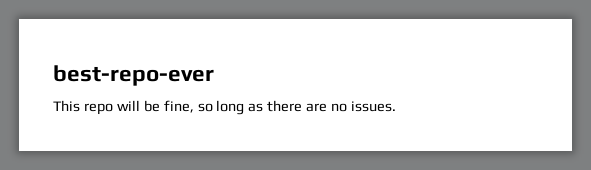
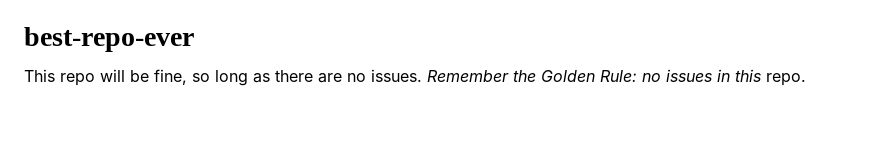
(397, 106) none -> [427,69,806,86] Remember the Golden Rule: no issues in this repo.

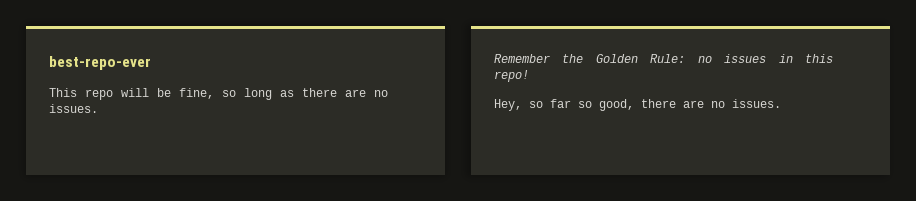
(422, 75) none -> (98, 108) //
[766,73,806,86] repo. -> [494,70,529,82] [494,99,781,111] repo! // Hey, so far so good, there are no issues.

